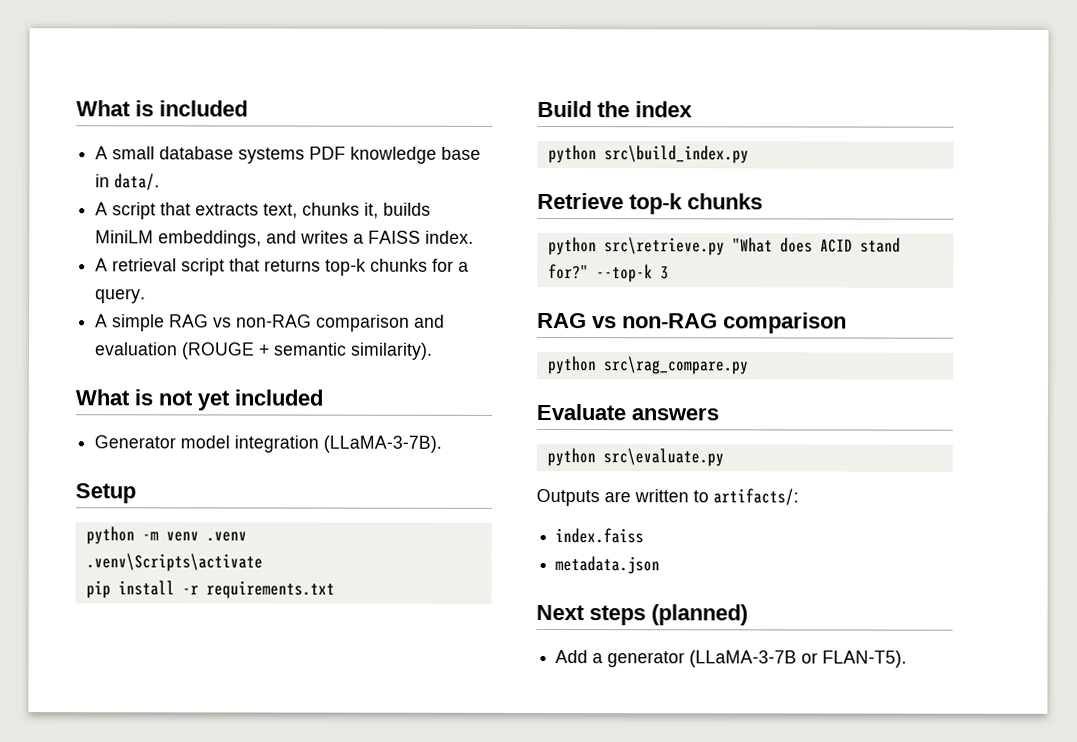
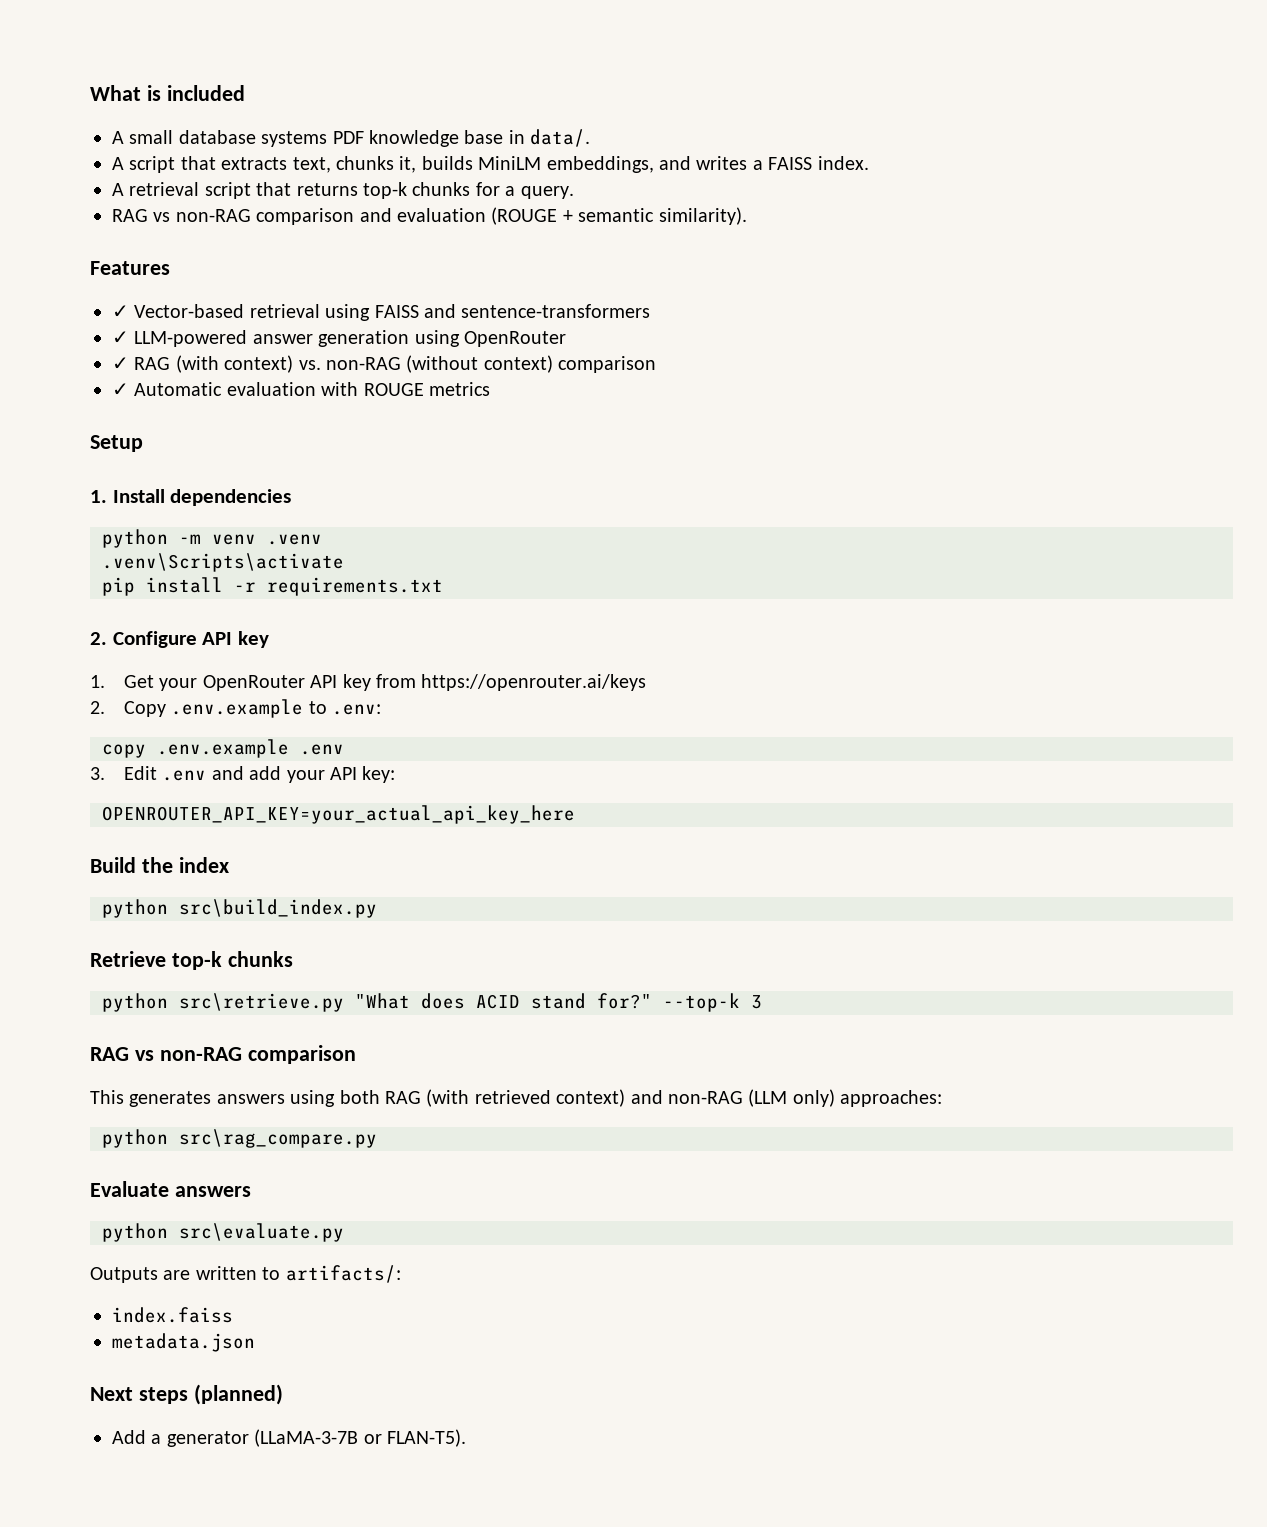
[95,314,166,332] A simple -> (574, 192) none
[75,389,323,411] [94,435,443,453] [75,483,136,504] What is not yet included // Generator model integration (LLaMA-3-7B). // Setup -> [90,261,170,275] [112,304,651,321] [112,330,566,347] [112,355,657,373] [112,382,490,396] [90,435,143,452] [90,489,292,506] Features // ✓ Vector-based retrieval using FAISS and sentence-transformers // ✓ LLM-powered answer generation using OpenRouter // ✓ RAG (with context) vs. non-RAG (without context) comparison // ✓ Automatic evaluation with ROUGE metrics // Setup // 1. Install dependencies
(335, 589) none -> [90,631,270,648] [90,674,647,691] [90,699,382,718] [102,739,344,758] [90,766,396,783] [102,805,575,824] // 2. Configure API key // 1. Get your OpenRouter API key from https://openrouter.ai/keys // 2. Copy .env.example to .env: // copy .env.example .env // 3. Edit .env and add your API key: // OPENROUTER_API_KEY=your_actual_api_key_here
(847, 323) none -> [90,1089,943,1107] // This generates answers using both RAG (with retrieved context) and non-RAG (LLM only) approaches:

